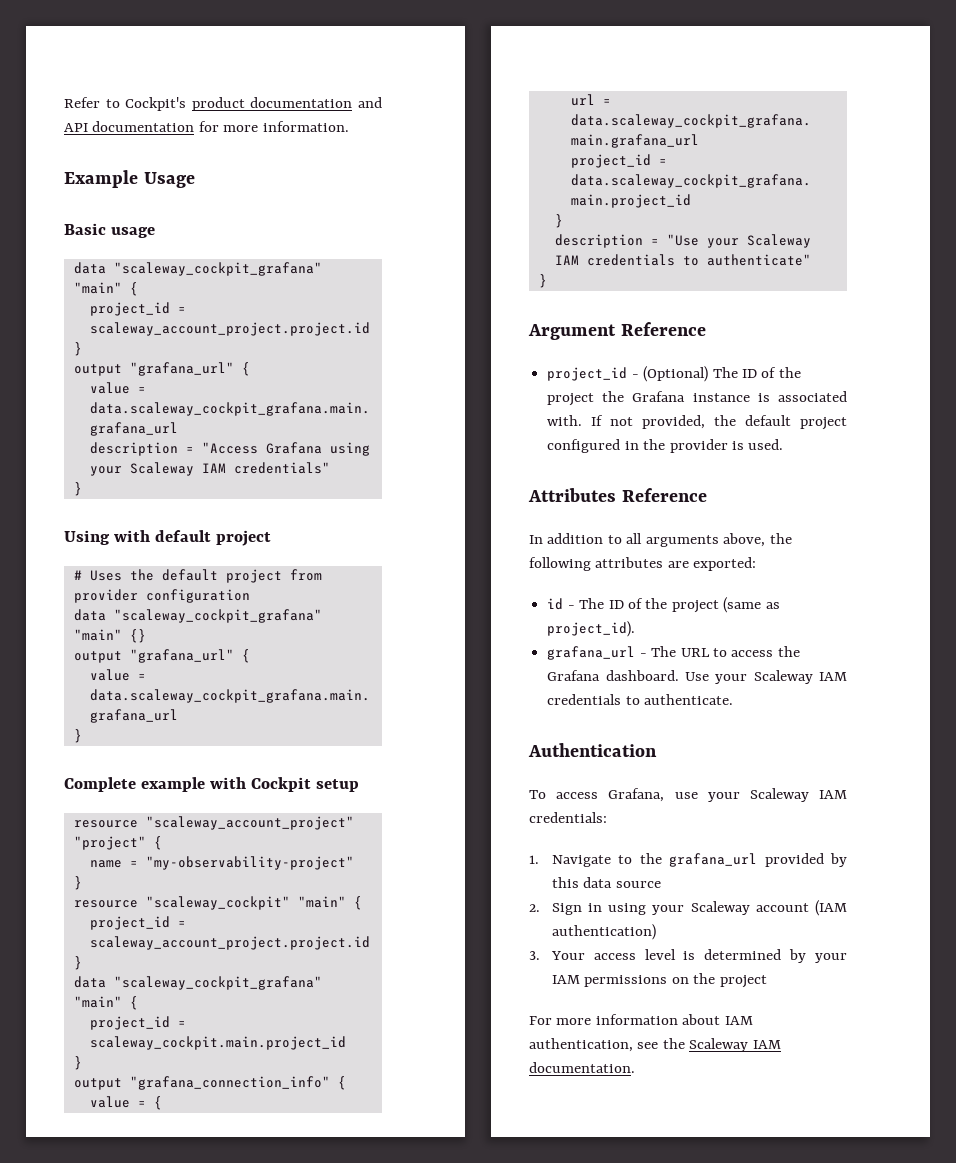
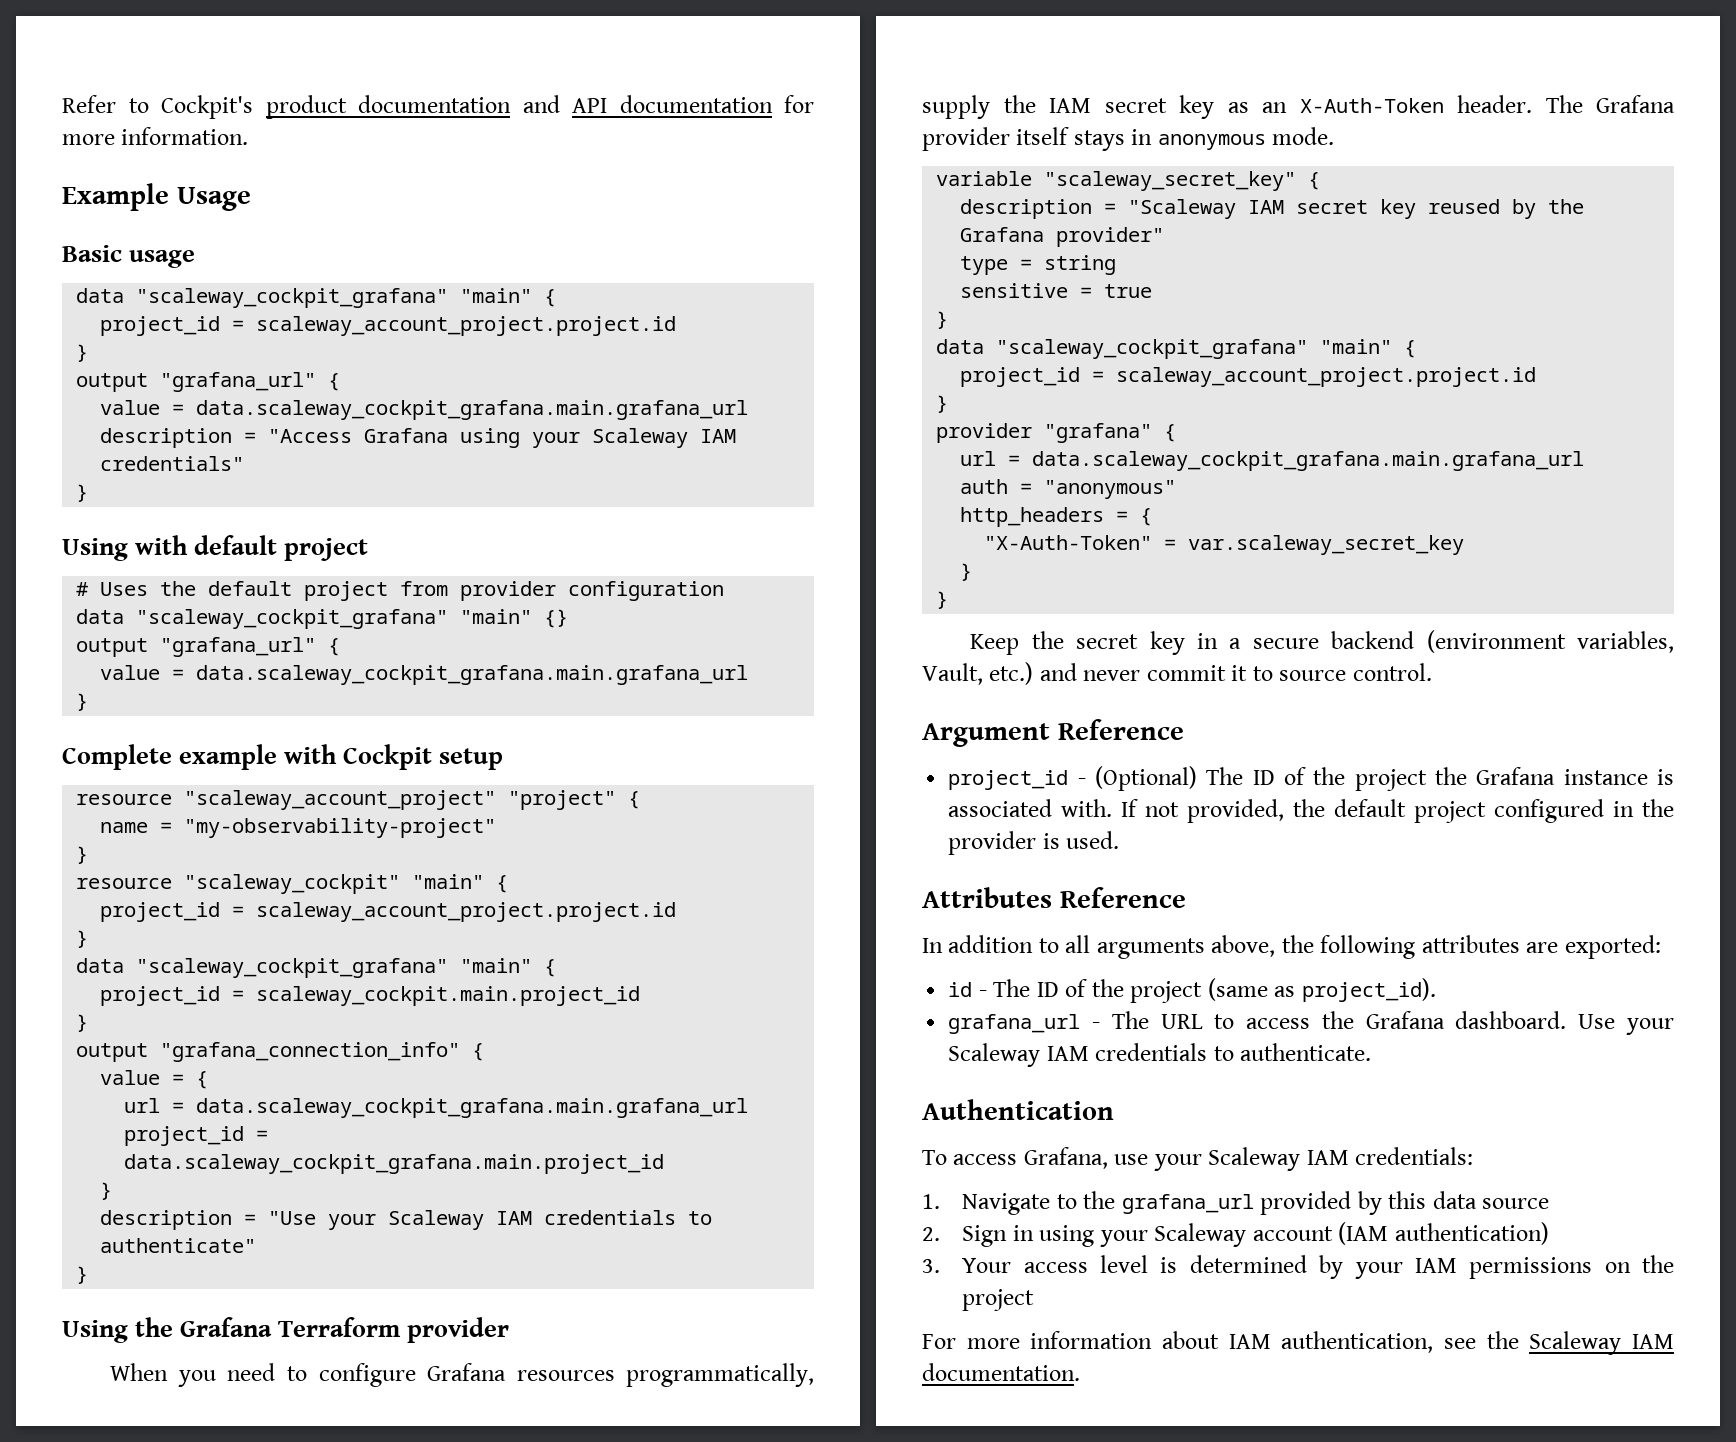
(547, 281) none -> [62,1317,510,1343] [110,1363,814,1387] [922,95,1675,119] [922,127,1335,151] [936,171,1321,191] [960,199,1585,219] [960,227,1165,247] [960,255,1117,275] [960,283,1153,298] [936,311,949,329] [936,339,1417,359] [960,367,1537,387] [936,395,949,413] [936,423,1177,443] [960,451,1585,471] [960,479,1177,499] [960,507,1153,527] [984,535,1465,555] [960,563,973,581] [936,591,949,609] [970,630,1674,655] [922,662,1432,685] // Using the Grafana Terraform provider // When you need to configure Grafana resources programmatically, supply the IAM secret key as an X-Auth-Token header. The Grafana provider itself stays in anonymous mode. // variable "scaleway_secret_key" { // description = "Scaleway IAM secret key reused by the Grafana provider" // type = string // sensitive = true // } // data "scaleway_cockpit_grafana" "main" { // project_id = scaleway_account_project.project.id // } // provider "grafana" { // url = data.scaleway_cockpit_grafana.main.grafana_url // auth = "anonymous" // http_headers = { // "X-Auth-Token" = var.scaleway_secret_key // } // } // Keep the secret key in a secure backend (environment variables, Vault, etc.) and never commit it to source control.

